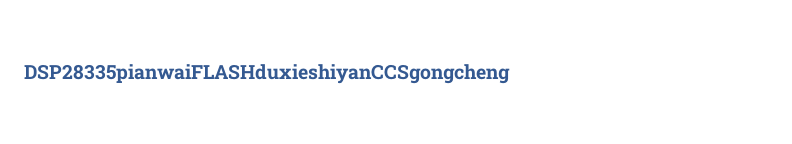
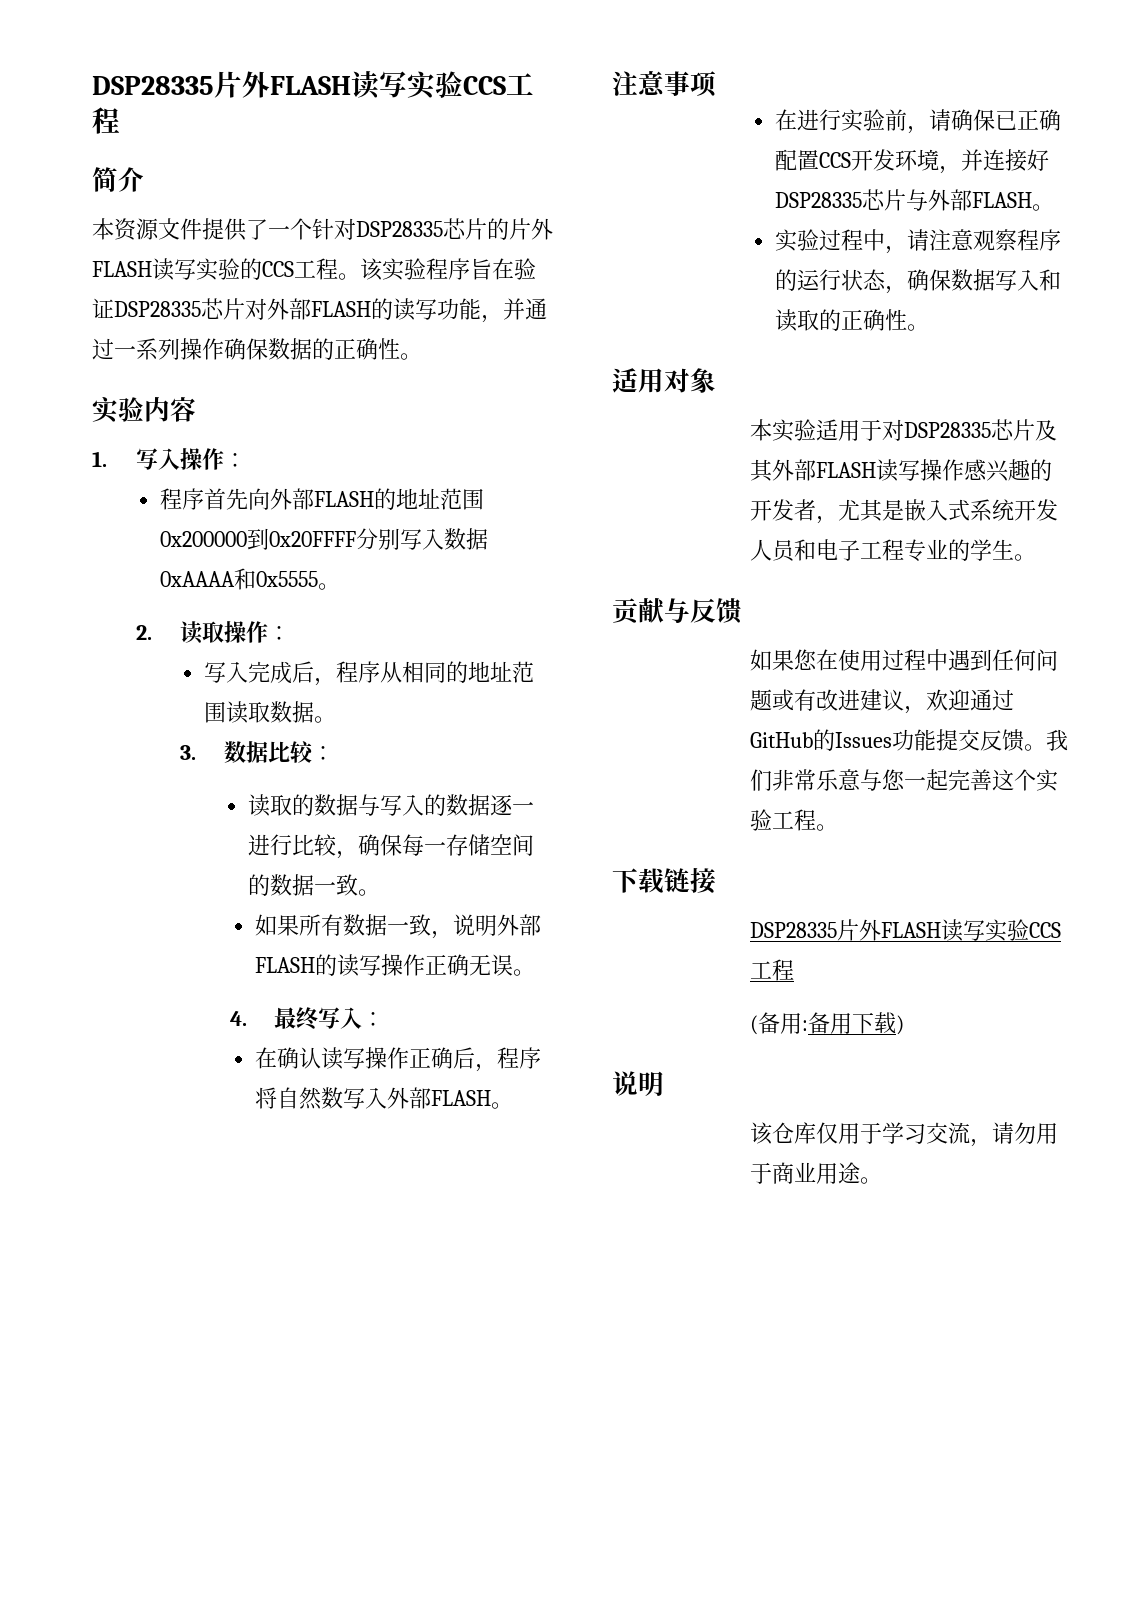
[24,64,510,84] DSP28335pianwaiFLASHduxieshiyanCCSgongcheng -> [92,71,534,99] [92,107,120,134] [92,167,144,192] [92,218,553,241] [92,258,536,281] [92,298,547,323] [92,338,422,360] [92,397,196,423] [92,448,246,470] [160,488,485,510] [160,528,489,550] [160,568,341,590] [135,621,290,644] [204,661,535,686] [204,701,337,724] [179,741,334,763] [248,794,535,817] [248,834,535,859] [248,874,381,896] [254,914,541,939] [254,954,535,977] [230,1007,385,1030] [254,1047,541,1072] [254,1087,513,1110] [612,71,717,97] [774,109,1061,134] [774,149,1049,174] [774,189,1054,211] [774,229,1061,254] [774,269,1061,294] [774,309,929,332] [612,368,716,393] [750,419,1058,442] [750,459,1053,482] [750,499,1059,524] [750,539,1037,562] [612,598,742,625] [750,649,1059,671] [750,689,1015,714] [750,729,1069,752] [750,769,1059,792] [750,809,839,831] [612,868,716,894] [750,919,1062,942] [750,959,795,981] [750,1012,905,1035] [612,1071,664,1096] [750,1122,1059,1147] [750,1162,883,1184] DSP28335片外FLASH读写实验CCS工程 // 简介 // 本资源文件提供了一个针对DSP28335芯片的片外FLASH读写实验的CCS工程。该实验程序旨在验证DSP28335芯片对外部FLASH的读写功能，并通过一系列操作确保数据的正确性。 // 实验内容 // 1.写入操作： // 程序首先向外部FLASH的地址范围0x200000到0x20FFFF分别写入数据0xAAAA和0x5555。 // 2.读取操作： // 写入完成后，程序从相同的地址范围读取数据。 // 3.数据比较： // 读取的数据与写入的数据逐一进行比较，确保每一存储空间的数据一致。 // 如果所有数据一致，说明外部FLASH的读写操作正确无误。 // 4.最终写入： // 在确认读写操作正确后，程序将自然数写入外部FLASH。 // 注意事项 // 在进行实验前，请确保已正确配置CCS开发环境，并连接好DSP28335芯片与外部FLASH。 // 实验过程中，请注意观察程序的运行状态，确保数据写入和读取的正确性。 // 适用对象 // 本实验适用于对DSP28335芯片及其外部FLASH读写操作感兴趣的开发者，尤其是嵌入式系统开发人员和电子工程专业的学生。 // 贡献与反馈 // 如果您在使用过程中遇到任何问题或有改进建议，欢迎通过GitHub的Issues功能提交反馈。我们非常乐意与您一起完善这个实验工程。 // 下载链接 // DSP28335片外FLASH读写实验CCS工程 // (备用:备用下载) // 说明 // 该仓库仅用于学习交流，请勿用于商业用途。

